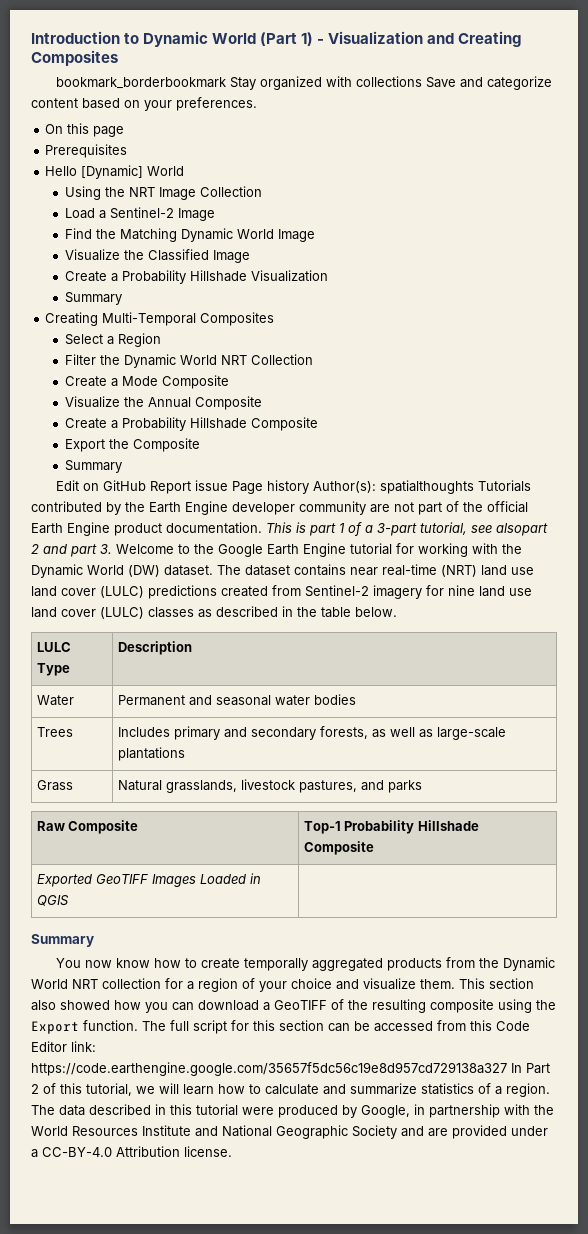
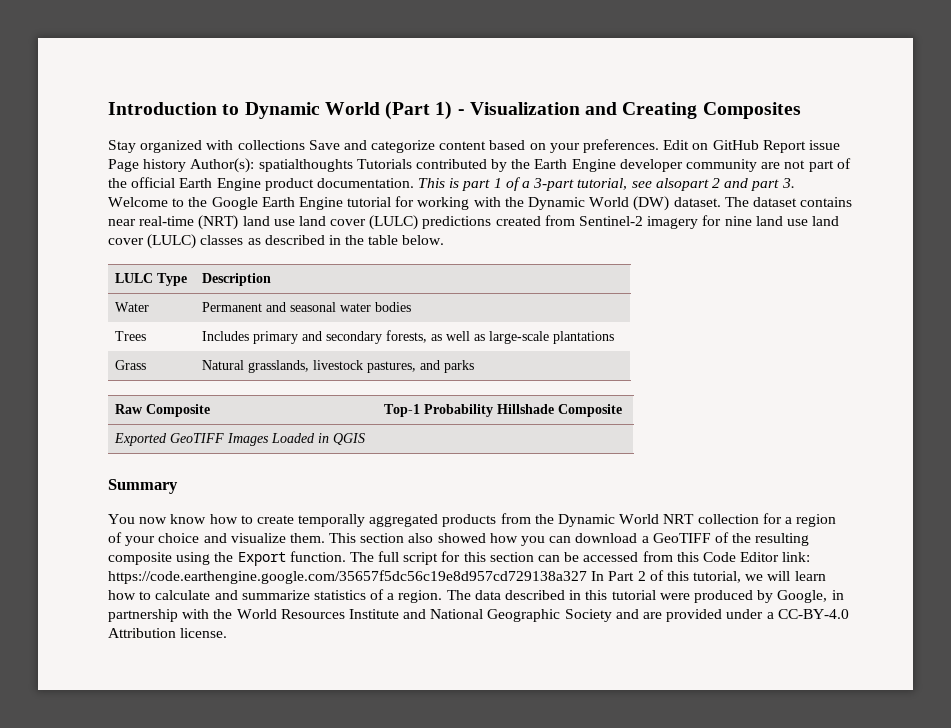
[55,77,226,89] bookmark_borderbookmark -> (801, 110) none
[45,123,125,137] [45,144,128,158] [45,165,185,179] [64,186,262,200] [64,207,215,221] [64,228,315,242] [64,249,250,263] [64,270,328,284] [64,292,122,305] [45,312,275,326] [64,333,161,347] [64,354,313,368] [64,375,229,389] [64,396,262,410] [64,417,318,431] [64,438,200,452] [64,460,122,473] // On this page // Prerequisites // Hello [Dynamic] World // Using the NRT Image Collection // Load a Sentinel-2 Image // Find the Matching Dynamic World Image // Visualize the Classified Image // Create a Probability Hillshade Visualization // Summary // Creating Multi-Temporal Composites // Select a Region // Filter the Dynamic World NRT Collection // Create a Mode Composite // Visualize the Annual Composite // Create a Probability Hillshade Composite // Export the Composite // Summary // -> (660, 146) none

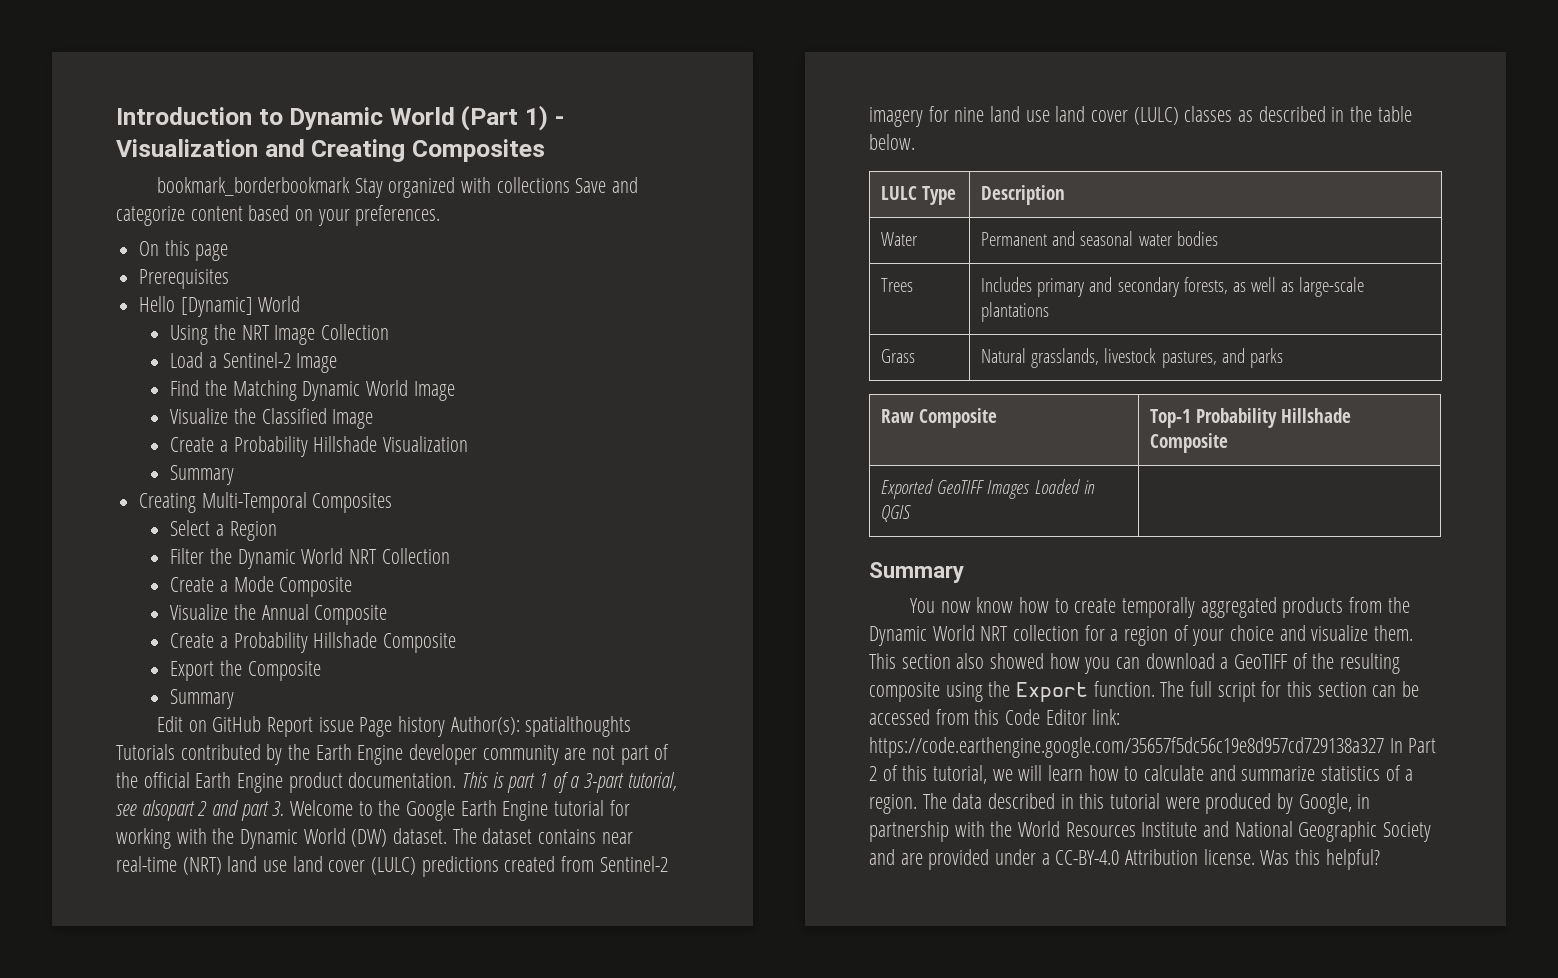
(801, 110) none -> [156,177,350,196] bookmark_borderbookmark
(660, 146) none -> [139,240,229,261] [139,269,230,289] [139,296,301,317] [170,324,389,345] [170,352,338,373] [170,380,455,401] [170,408,374,429] [170,436,468,457] [170,465,235,485] [139,492,393,513] [170,520,277,541] [170,548,450,569] [170,576,353,597] [170,604,388,625] [170,632,456,653] [170,660,321,681] [170,689,235,709] // On this page // Prerequisites // Hello [Dynamic] World // Using the NRT Image Collection // Load a Sentinel-2 Image // Find the Matching Dynamic World Image // Visualize the Classified Image // Create a Probability Hillshade Visualization // Summary // Creating Multi-Temporal Composites // Select a Region // Filter the Dynamic World NRT Collection // Create a Mode Composite // Visualize the Annual Composite // Create a Probability Hillshade Composite // Export the Composite // Summary //
(228, 633) none -> [1260,849,1380,870] Was this helpful?

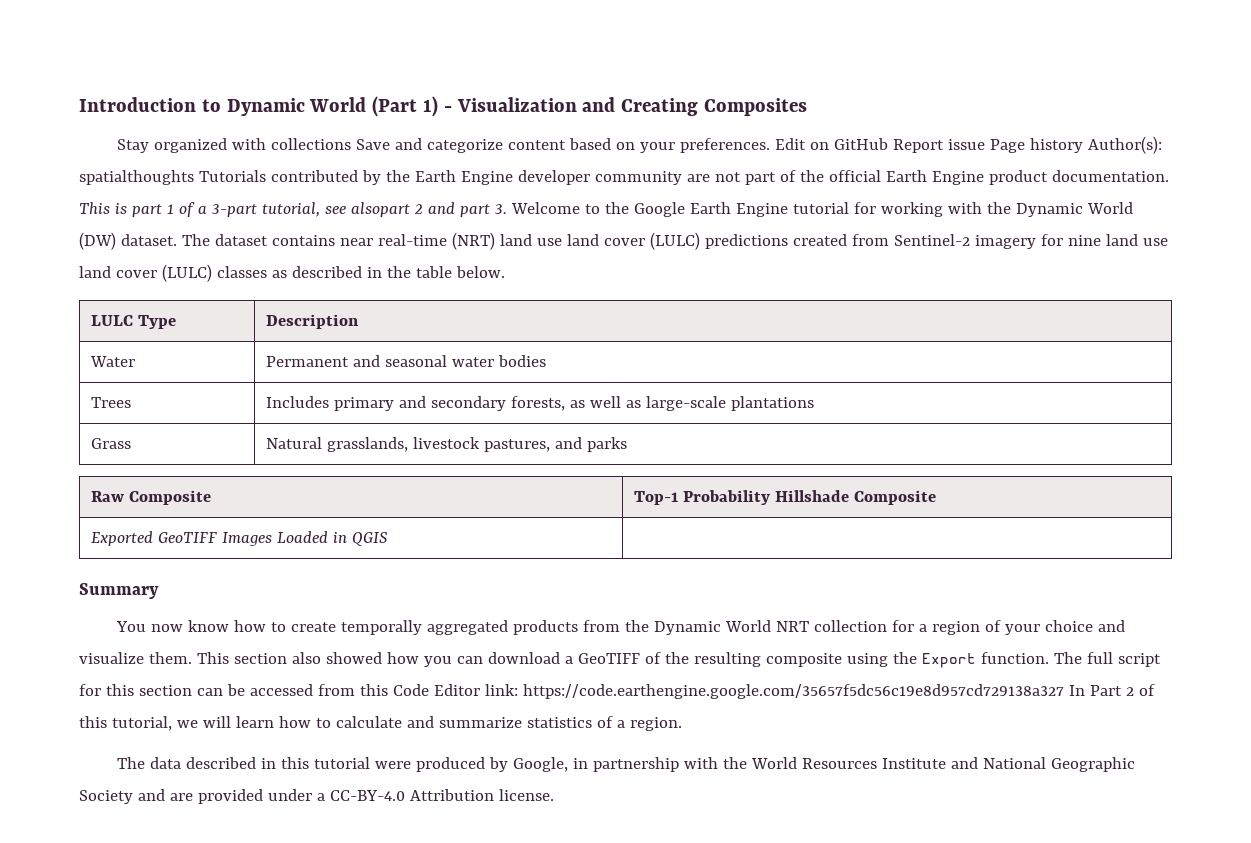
[156,177,350,196] bookmark_borderbookmark -> (808, 107) none
[139,240,229,261] [139,269,230,289] [139,296,301,317] [170,324,389,345] [170,352,338,373] [170,380,455,401] [170,408,374,429] [170,436,468,457] [170,465,235,485] [139,492,393,513] [170,520,277,541] [170,548,450,569] [170,576,353,597] [170,604,388,625] [170,632,456,653] [170,660,321,681] [170,689,235,709] // On this page // Prerequisites // Hello [Dynamic] World // Using the NRT Image Collection // Load a Sentinel-2 Image // Find the Matching Dynamic World Image // Visualize the Classified Image // Create a Probability Hillshade Visualization // Summary // Creating Multi-Temporal Composites // Select a Region // Filter the Dynamic World NRT Collection // Create a Mode Composite // Visualize the Annual Composite // Create a Probability Hillshade Composite // Export the Composite // Summary // -> (770, 145) none
(917, 804) none -> (682, 724) //
[1260,849,1380,870] Was this helpful? -> (554, 795) none

